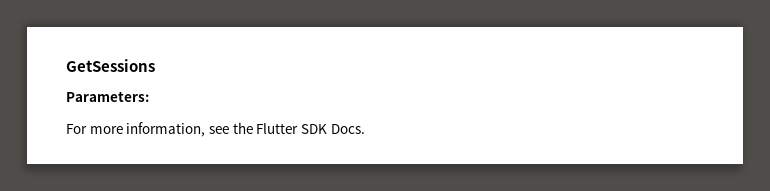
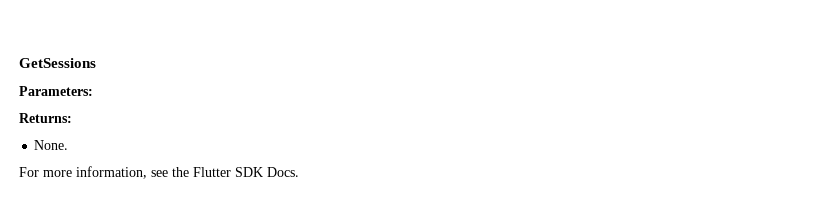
(149, 96) none -> [19,113,72,123] [34,140,69,150] // Returns: // None.

